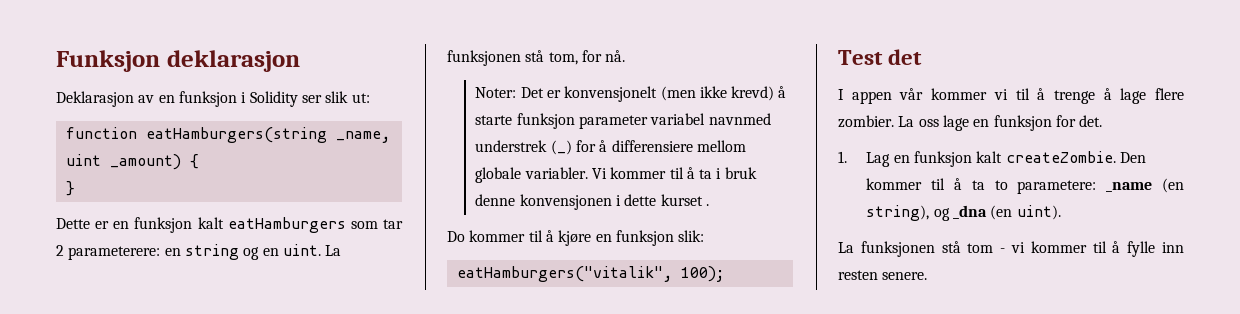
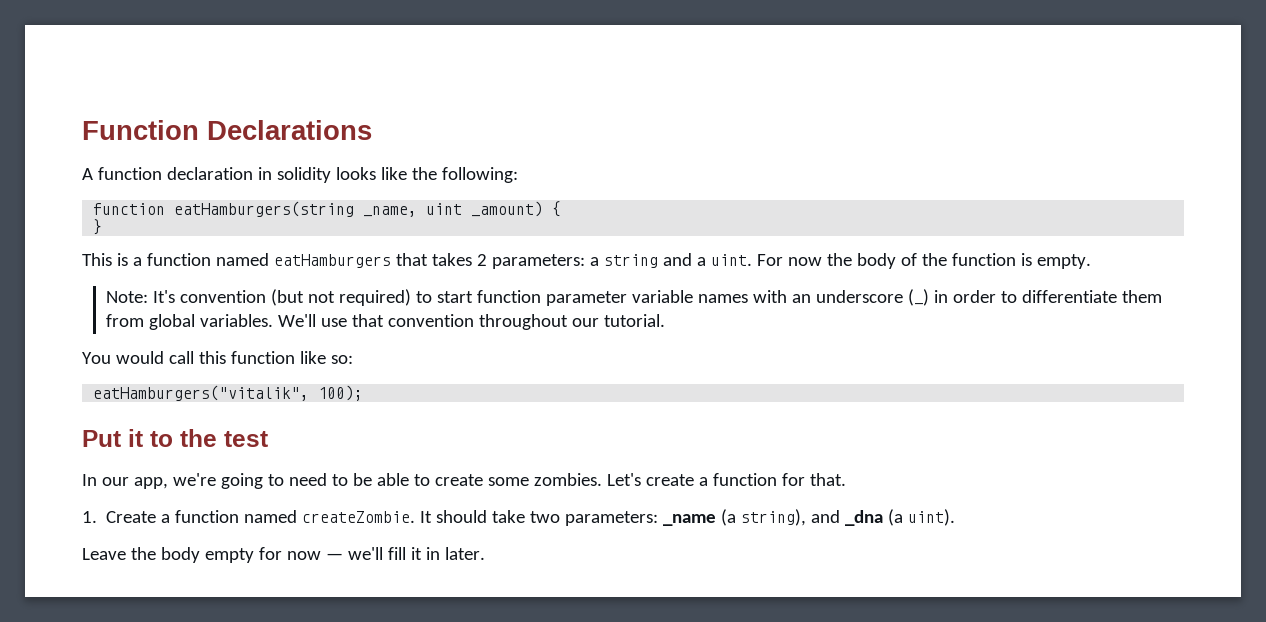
[56,50,300,72] [56,91,370,107] Funksjon deklarasjon // Deklarasjon av en funksjon i Solidity ser slik ut: -> [82,120,372,140] [82,167,518,183] Function Declarations // A function declaration in solidity looks like the following:
[56,217,403,233] [56,244,342,260] [447,50,626,66] [475,86,787,102] [475,113,771,129] [475,140,746,155] [475,167,757,183] [475,194,709,210] [447,230,705,246] [456,266,724,282] [838,49,923,65] [838,88,1184,104] [838,115,1103,131] [838,151,1146,167] [866,178,1184,194] [866,205,1061,221] [838,241,1184,257] [838,270,928,280] Dette er en funksjon kalt eatHamburgers som tar 2 parameterere: en string og en uint. La funksjonen stå tom, for nå. // Noter: Det er konvensjonelt (men ikke krevd) å starte funksjon parameter variabel navnmed understrek (_) for å differensiere mellom globale variabler. Vi kommer til å ta i bruk denne konvensjonen i dette kurset . // Do kommer til å kjøre en funksjon slik: // eatHamburgers("vitalik", 100); // Test det // I appen vår kommer vi til å trenge å lage flere zombier. La oss lage en funksjon for det. // 1. Lag en funksjon kalt createZombie. Den kommer til å ta to parametere: _name (en string), og _dna (en uint). // La funksjonen stå tom - vi kommer til å fylle inn resten senere. -> [82,253,1091,269] [105,289,1162,306] [105,314,665,330] [82,351,353,364] [93,385,364,401] [82,429,268,447] [82,473,846,489] [82,509,956,526] [82,547,485,563] This is a function named eatHamburgers that takes 2 parameters: a string and a uint. For now the body of the function is empty. // Note: It's convention (but not required) to start function parameter variable names with an underscore (_) in order to differentiate them from global variables. We'll use that convention throughout our tutorial. // You would call this function like so: // eatHamburgers("vitalik", 100); // Put it to the test // In our app, we're going to need to be able to create some zombies. Let's create a function for that. // 1. Create a function named createZombie. It should take two parameters: _name (a string), and _dna (a uint). // Leave the body empty for now — we'll fill it in later.

